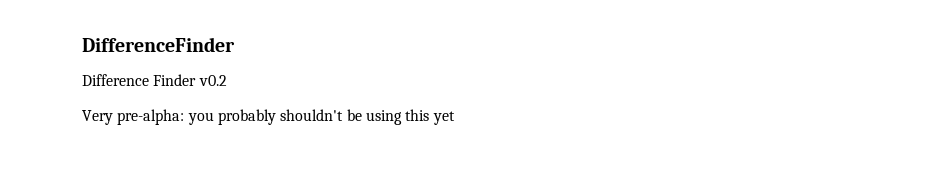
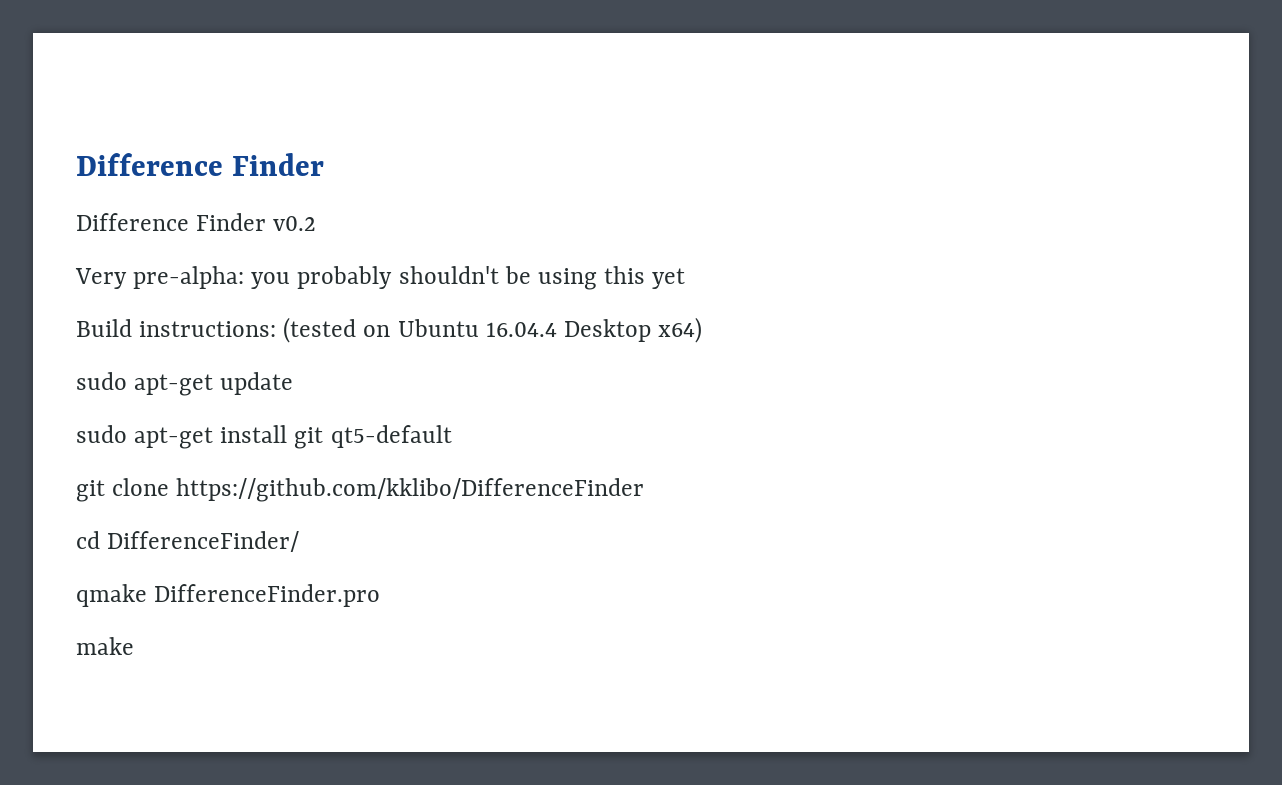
[82,37,235,52] DifferenceFinder -> [76,153,325,176] Difference Finder
(455, 118) none -> [76,317,703,343] [76,372,294,396] [76,425,452,449] [76,478,645,502] [76,531,300,552] [76,584,381,607] [76,637,134,655] // Build instructions: (tested on Ubuntu 16.04.4 Desktop x64) // sudo apt-get update // sudo apt-get install git qt5-default // git clone https://github.com/kklibo/DifferenceFinder // cd DifferenceFinder/ // qmake DifferenceFinder.pro // make

